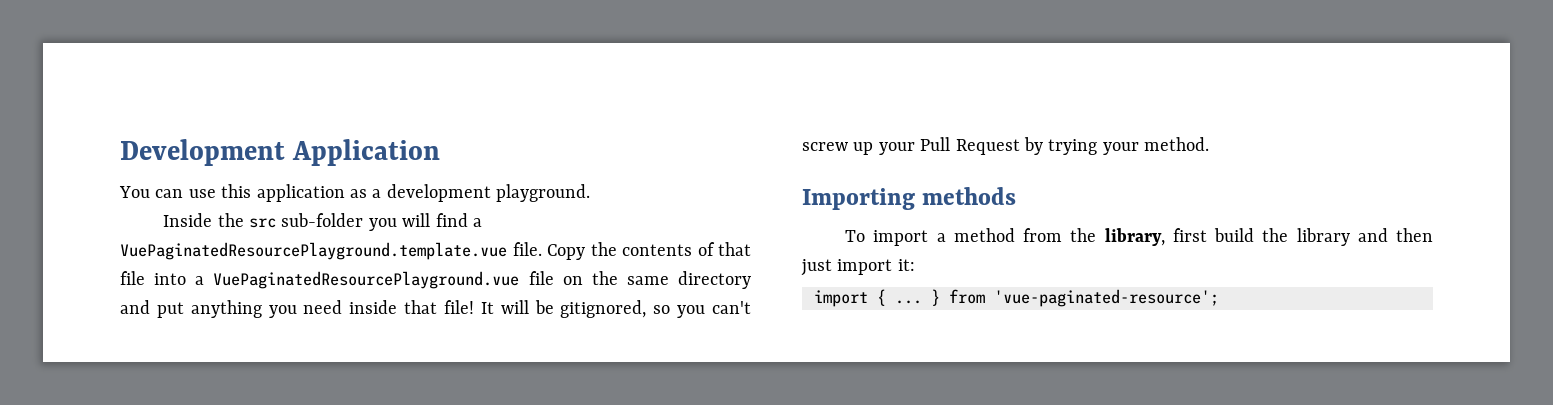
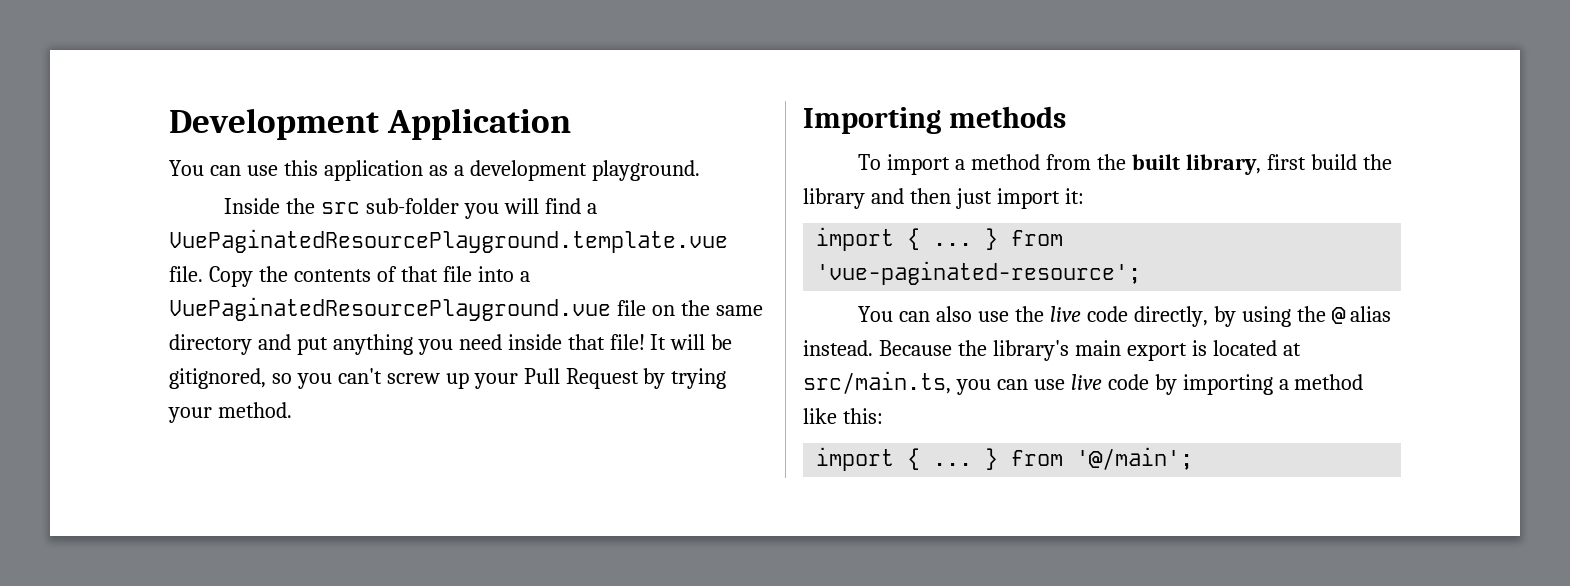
(1097, 235) none -> [1131,154,1180,170] built
(1219, 298) none -> [858,306,1392,327] [803,340,1301,361] [803,371,1364,395] [803,408,883,424] [816,447,1194,471] // You can also use the live code directly, by using the @ alias instead. Because the library's main export is located at src/main.ts, you can use live code by importing a method like this: // import { ... } from '@/main';

